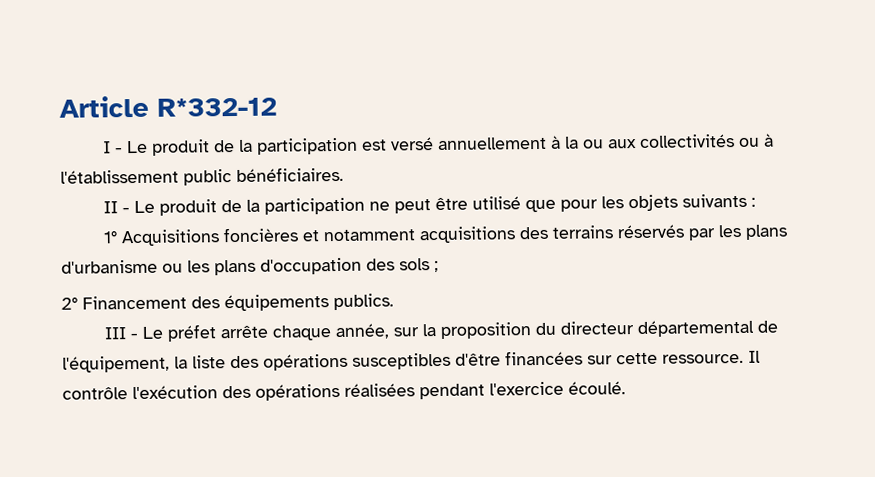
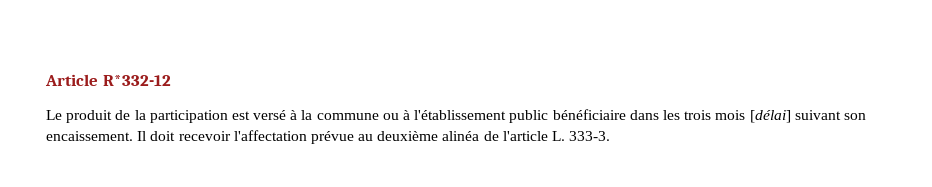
[102,141,123,154] I - -> (171, 80) none
[437,136,547,150] annuellement -> (287, 115) none
[582,134,735,149] ou aux collectivités -> [316,113,379,120] commune
[236,166,344,182] [102,193,756,216] [102,224,788,247] [61,257,439,276] [61,293,394,312] [103,319,778,342] [62,350,761,373] [62,381,626,401] bénéficiaires. // II - Le produit de la participation ne peut être utilisé que pour les objets suivants : // 1° Acquisitions foncières et notamment acquisitions des terrains réservés par les plans d'urbanisme ou les plans d'occupation des sols ; // 2° Financement des équipements publics. // III - Le préfet arrête chaque année, sur la proposition du directeur départemental de l'équipement, la liste des opérations susceptibles d'être financées sur cette ressource. Il contrôle l'exécution des opérations réalisées pendant l'exercice écoulé. -> [552,109,866,123] [46,130,611,144] bénéficiaire dans les trois mois [délai] suivant son encaissement. Il doit recevoir l'affectation prévue au deuxième alinéa de l'article L. 333-3.

